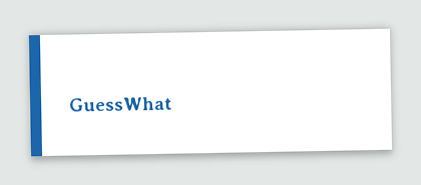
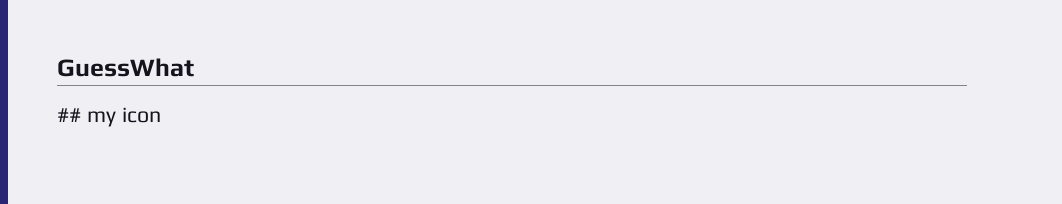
(173, 104) none -> [57,107,161,127] // ## my icon

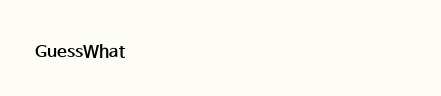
[57,107,161,127] // ## my icon -> (126, 51) none

